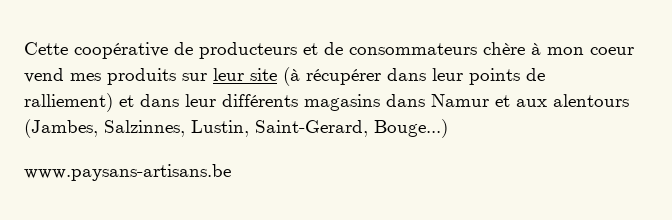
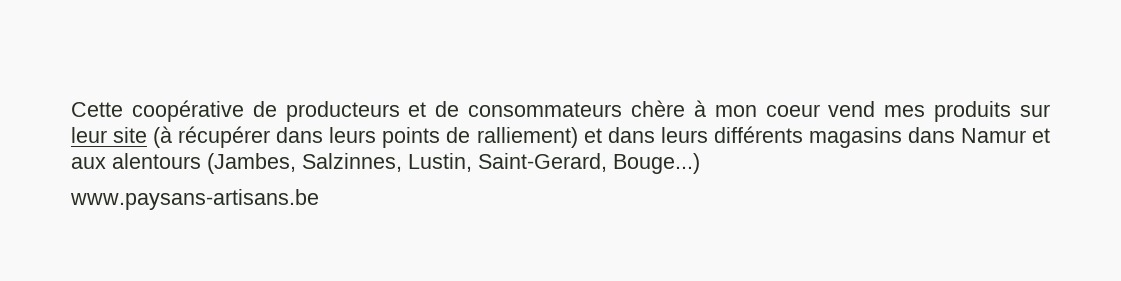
[432,68,463,81] leur -> [329,127,377,143] leurs
[185,94,216,107] leur -> [660,127,708,143] leurs

